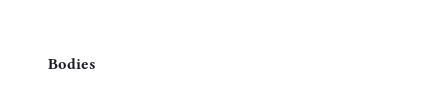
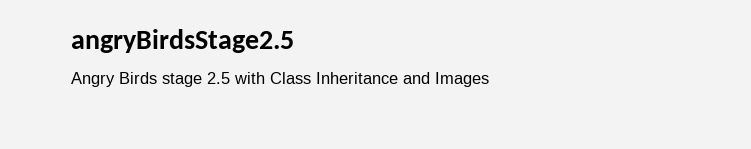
[48,58,96,69] Bodies -> [71,29,294,53] [71,72,489,87] angryBirdsStage2.5 // Angry Birds stage 2.5 with Class Inheritance and Images

